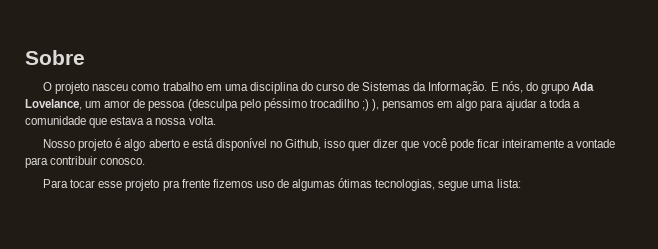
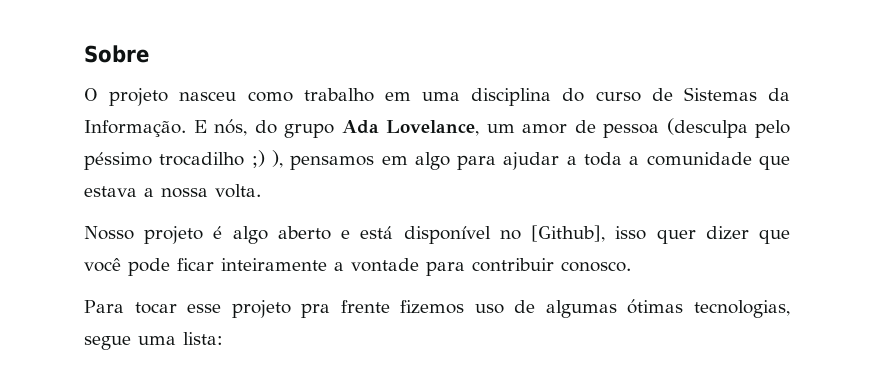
[285,139,322,150] Github, -> [531,225,606,242] [Github],

